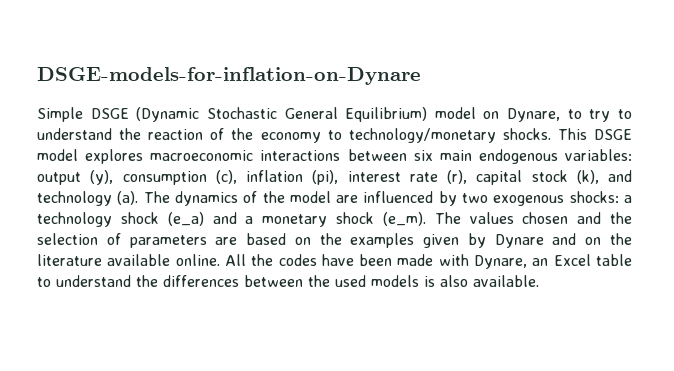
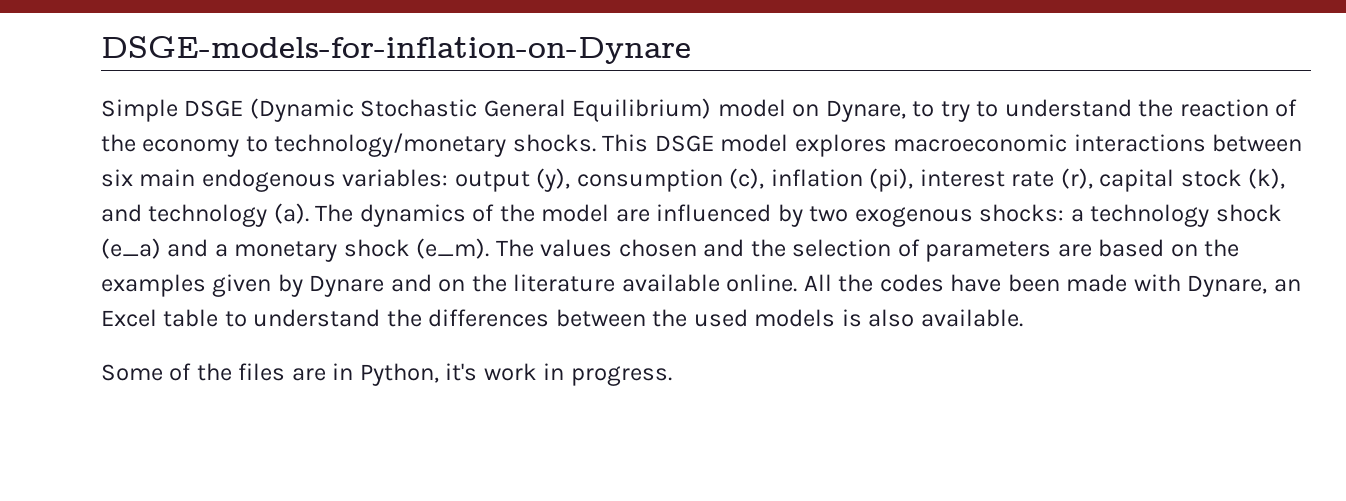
(539, 281) none -> [101,363,672,386] // Some of the files are in Python, it's work in progress.

